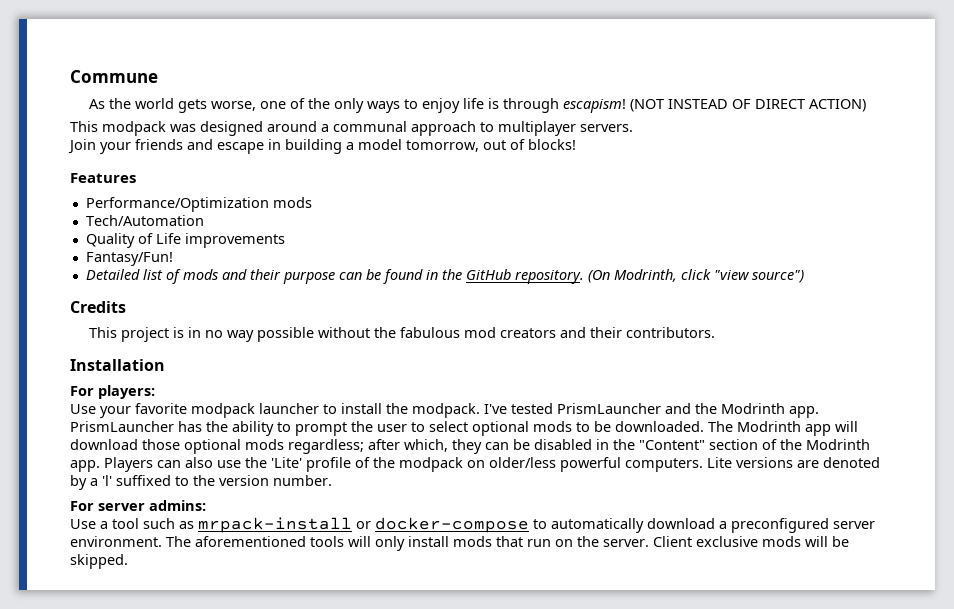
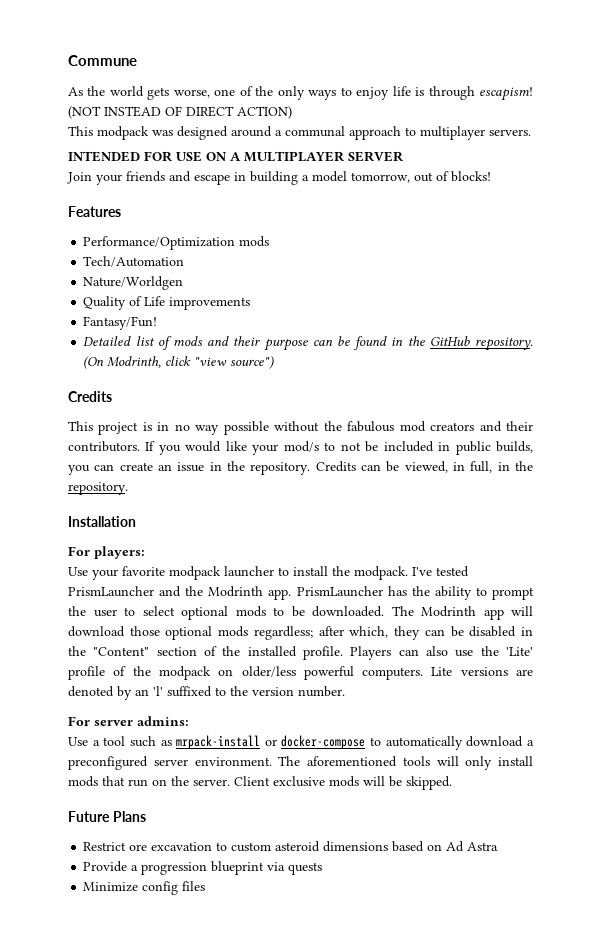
(633, 128) none -> [68,151,403,162] // INTENDED FOR USE ON A MULTIPLAYER SERVER
(204, 220) none -> [83,276,184,290] // Nature/Worldgen
(716, 332) none -> [145,441,533,455] [68,461,533,475] [68,482,128,495] If you would like your mod/s to not be included in public builds, you can create an issue in the repository. Credits can be viewed, in full, in the repository.
[806,439,870,450] [70,460,100,472] Modrinth app. -> [247,646,344,660] installed profile.
[90,478,98,486] a -> [135,689,149,696] an
(128, 561) none -> [68,811,146,822] [83,841,499,852] [83,861,323,875] [83,881,206,895] // Future Plans // Restrict ore excavation to custom asteroid dimensions based on Ad Astra // Provide a progression blueprint via quests // Minimize config files

